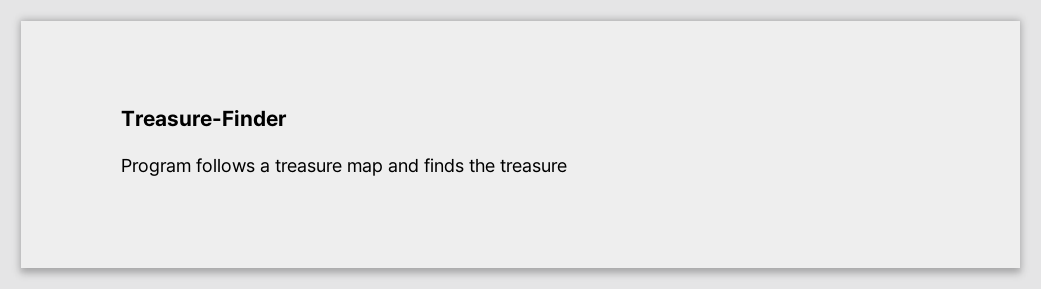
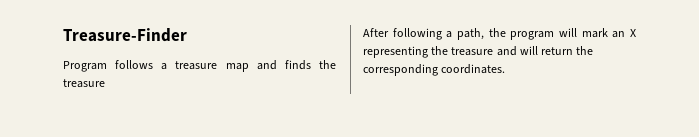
(567, 166) none -> [363,28,636,40] [363,46,594,58] [363,64,506,76] // After following a path, the program will mark an X representing the treasure and will return the corresponding coordinates.

